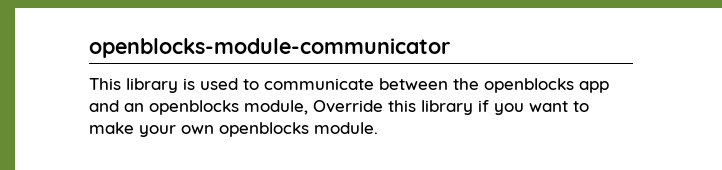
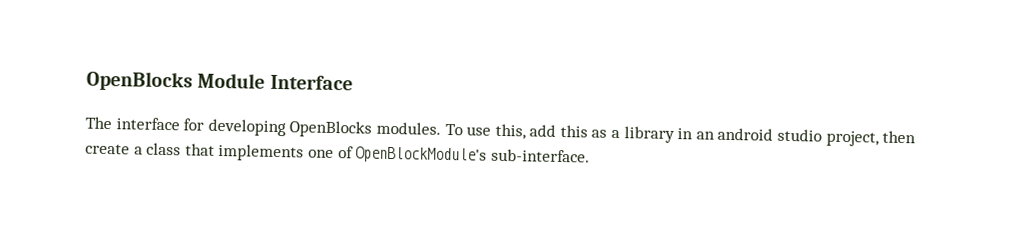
[89,38,450,58] [89,78,609,93] [89,100,589,115] [89,122,378,137] openblocks-module-communicator // This library is used to communicate between the openblocks app and an openblocks module, Override this library if you want to make your own openblocks module. -> [86,70,353,92] [85,116,917,147] [85,142,590,164] OpenBlocks Module Interface // The interface for developing OpenBlocks modules. To use this, add this as a library in an android studio project, then create a class that implements one of OpenBlockModule's sub-interface.

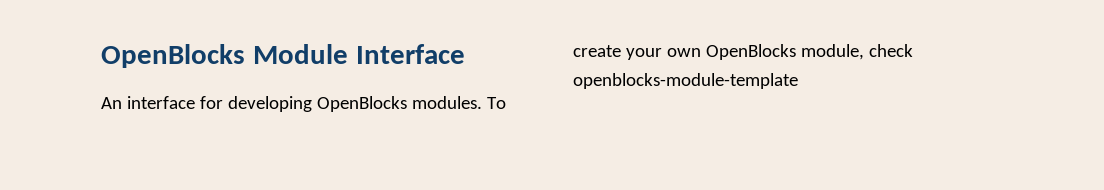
[85,116,112,130] The -> [101,97,122,109] An
[466,123,917,147] [85,142,590,164] use this, add this as a library in an android studio project, then create a class that implements one of OpenBlockModule's sub-interface. -> [573,44,913,60] [573,73,798,89] create your own OpenBlocks module, check openblocks-module-template

